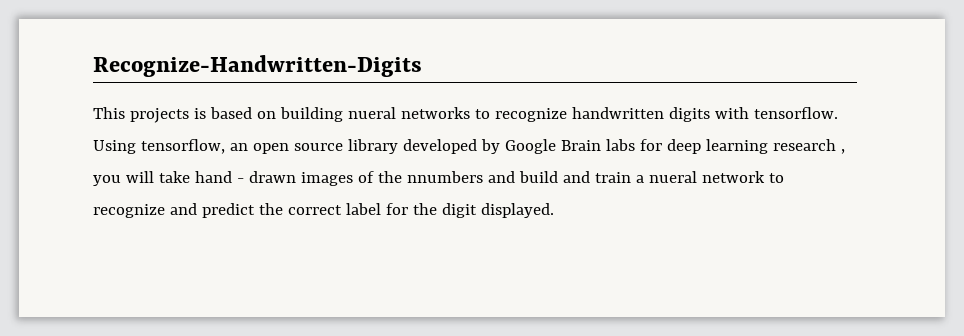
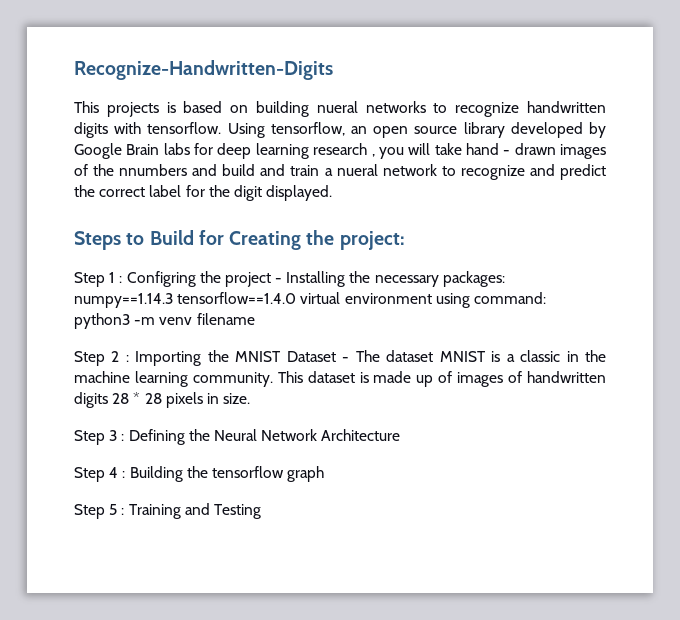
(554, 210) none -> [74,230,405,250] [74,271,505,287] [74,292,546,308] [74,313,255,329] [74,350,606,366] [74,371,607,387] [74,392,251,408] [74,429,401,445] [74,466,325,482] [74,503,261,519] // Steps to Build for Creating the project: // Step 1 : Configring the project - Installing the necessary packages: numpy==1.14.3 tensorflow==1.4.0 virtual environment using command: python3 -m venv filename // Step 2 : Importing the MNIST Dataset - The dataset MNIST is a classic in the machine learning community. This dataset is made up of images of handwritten digits 28 * 28 pixels in size. // Step 3 : Defining the Neural Network Architecture // Step 4 : Building the tensorflow graph // Step 5 : Training and Testing

